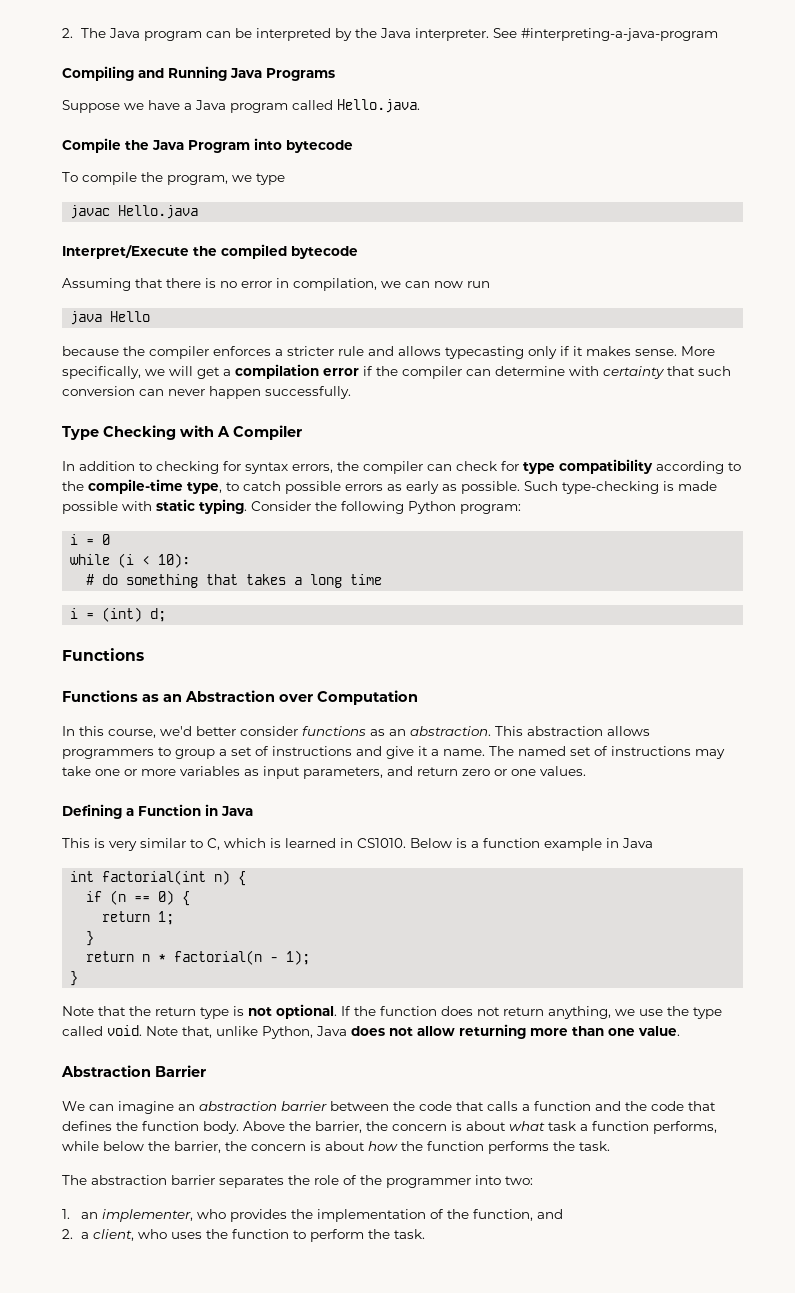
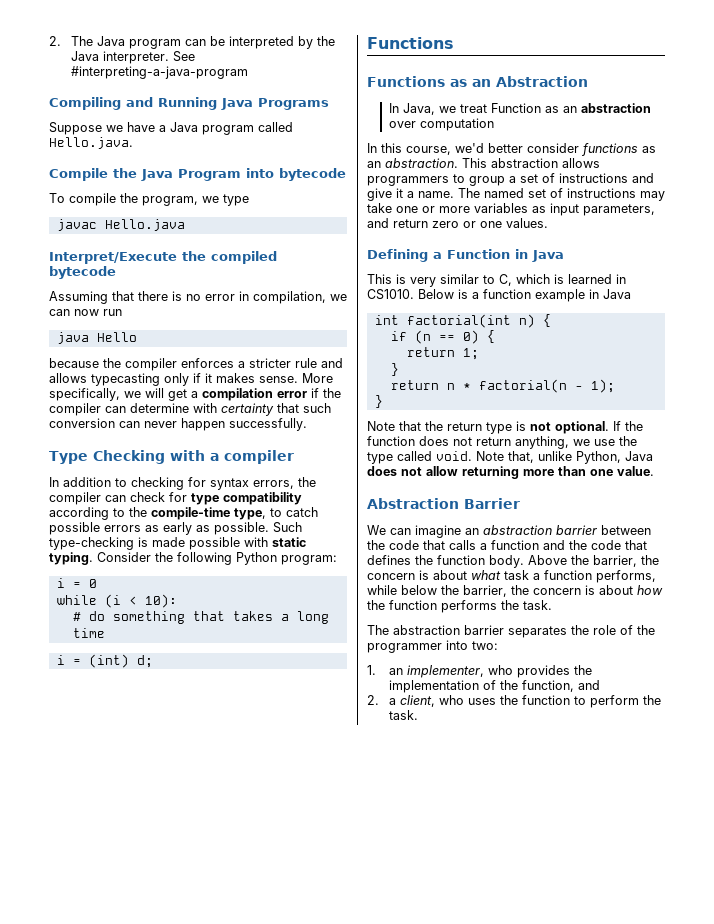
[217,425,302,440] A Compiler -> [209,450,294,464] a compiler
[279,690,418,705] over Computation -> [388,103,651,115] [388,118,494,131] // In Java, we treat Function as an abstraction over computation

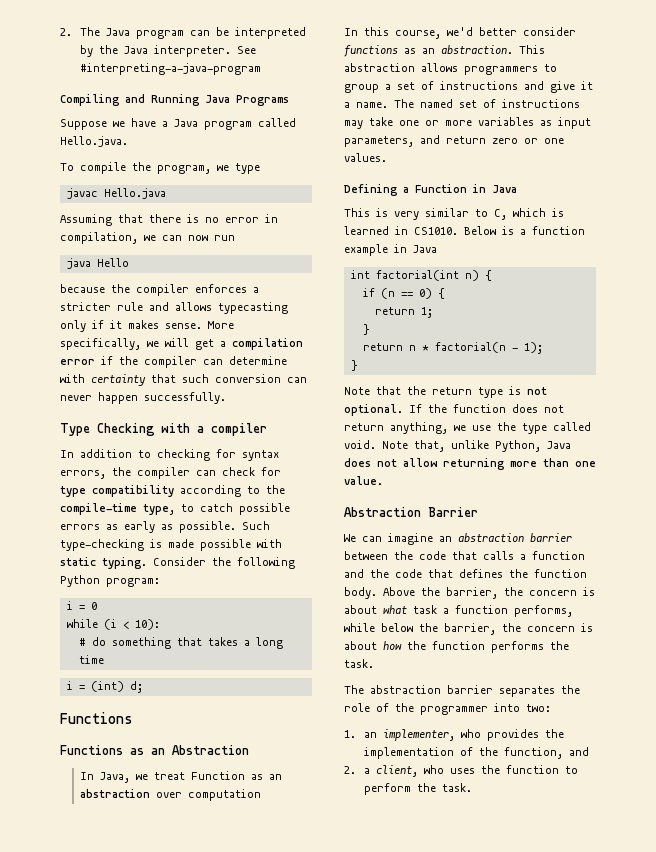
[49,168,346,181] // Compile the Java Program into bytecode -> (128, 141) none
[49,251,277,264] [49,266,116,279] // Interpret/Execute the compiled bytecode -> (166, 193) none

